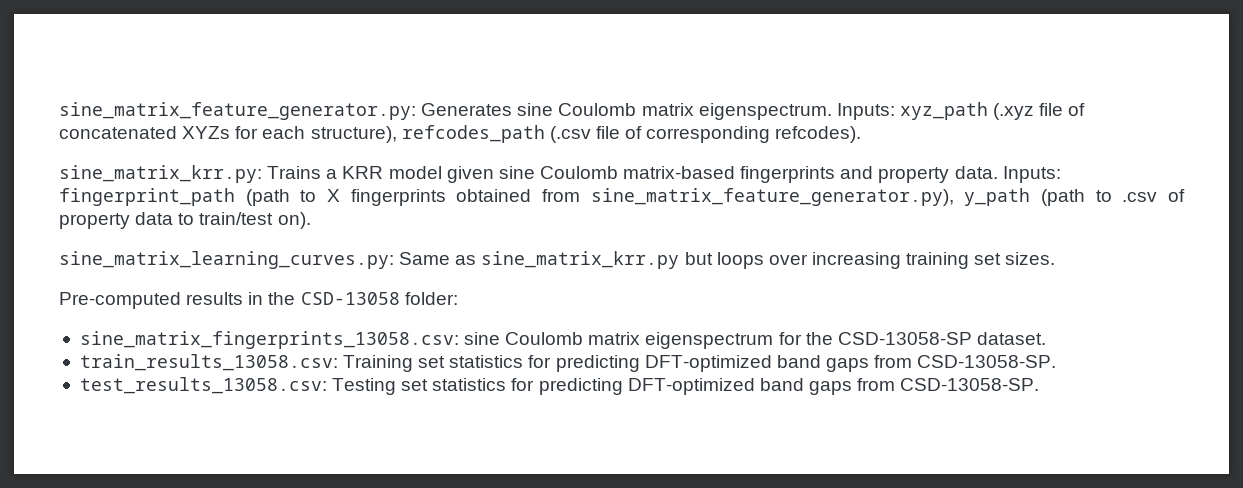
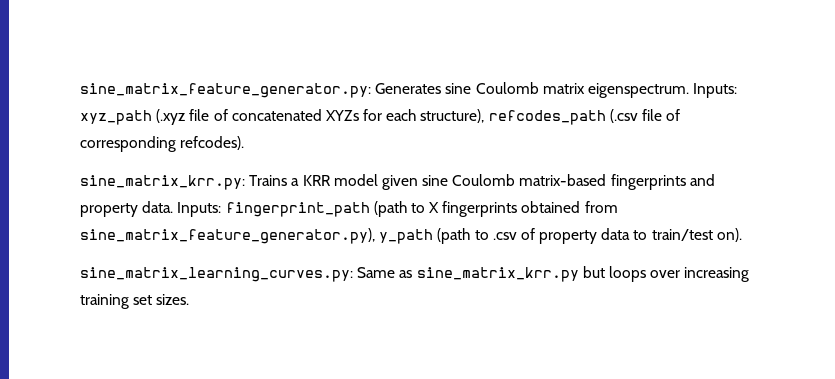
[59,292,458,309] [79,331,1046,349] [79,354,1057,372] [79,377,1040,395] // Pre-computed results in the CSD-13058 folder: // sine_matrix_fingerprints_13058.csv: sine Coulomb matrix eigenspectrum for the CSD-13058-SP dataset. // train_results_13058.csv: Training set statistics for predicting DFT-optimized band gaps from CSD-13058-SP. // test_results_13058.csv: Testing set statistics for predicting DFT-optimized band gaps from CSD-13058-SP. -> (190, 299) none

